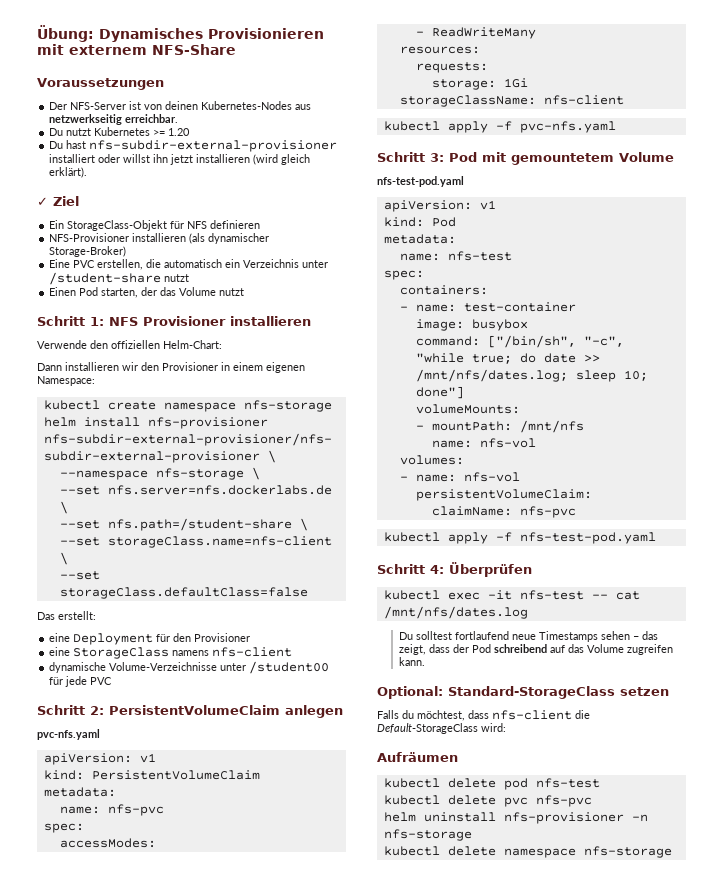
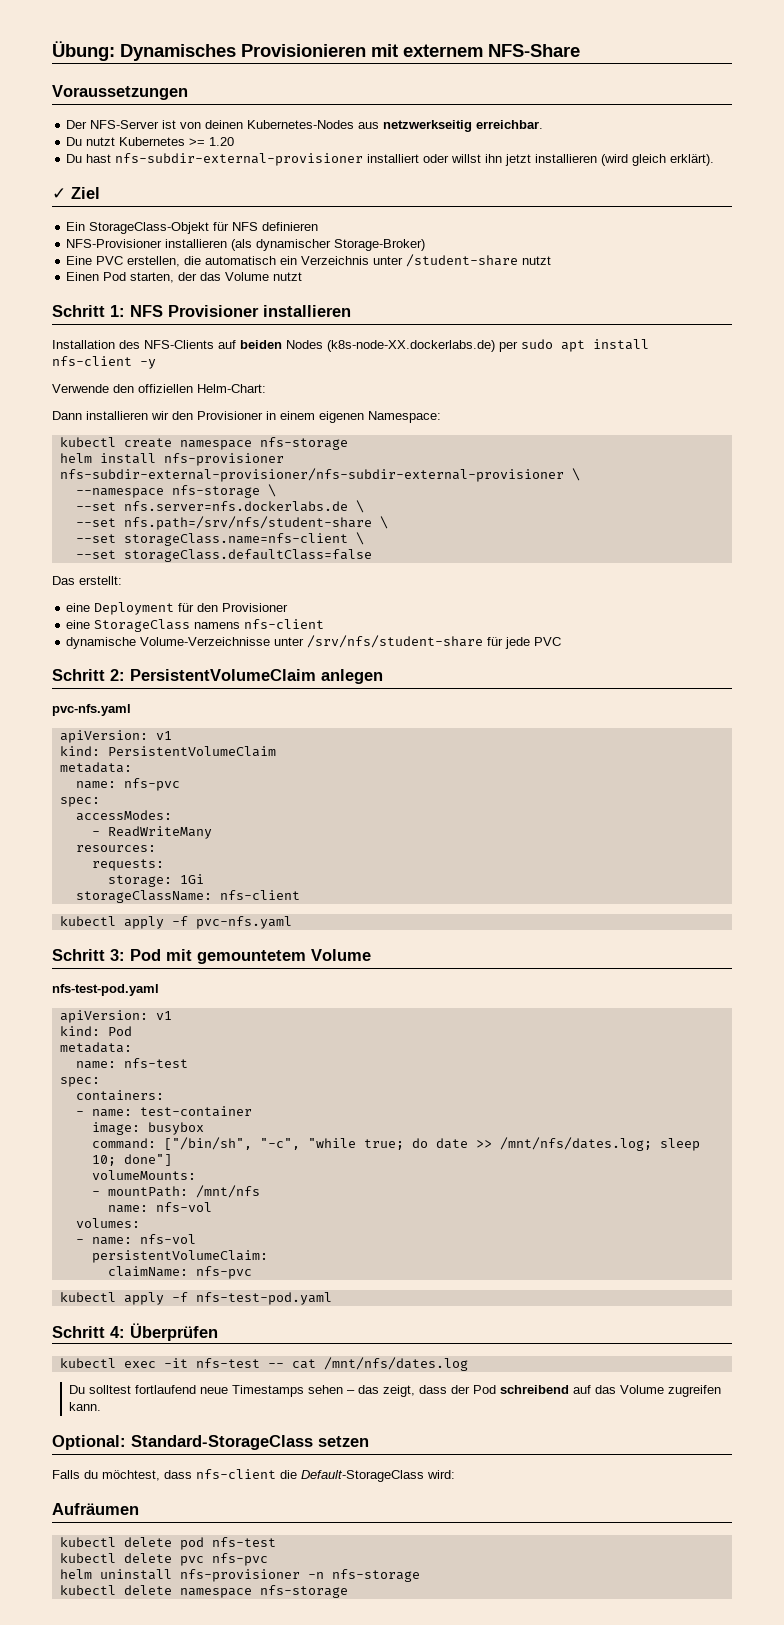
(311, 321) none -> [52,339,649,352] [52,356,156,369] // Installation des NFS-Clients auf beiden Nodes (k8s-node-XX.dockerlabs.de) per sudo apt install nfs-client -y
[107,518,292,531] nfs.path=/student-share -> [123,516,372,530] nfs.path=/srv/nfs/student-share
[249,661,330,674] /student00 -> [307,635,484,648] /srv/nfs/student-share

